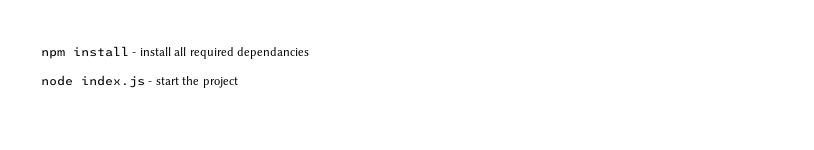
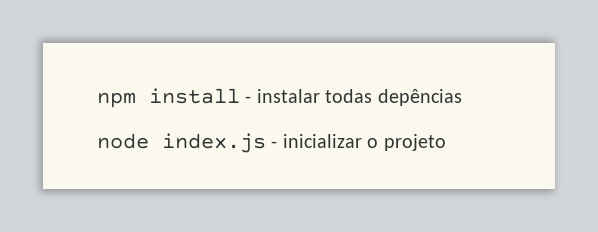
[139,47,309,59] install all required dependancies -> [256,89,462,106] instalar todas depências
[155,76,238,88] start the project -> [282,134,446,151] inicializar o projeto

